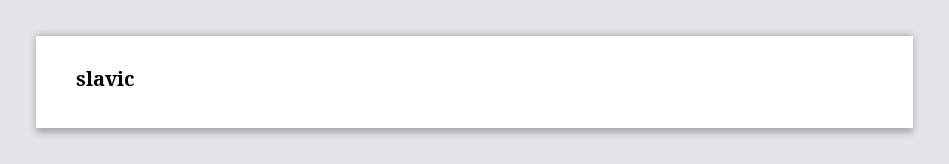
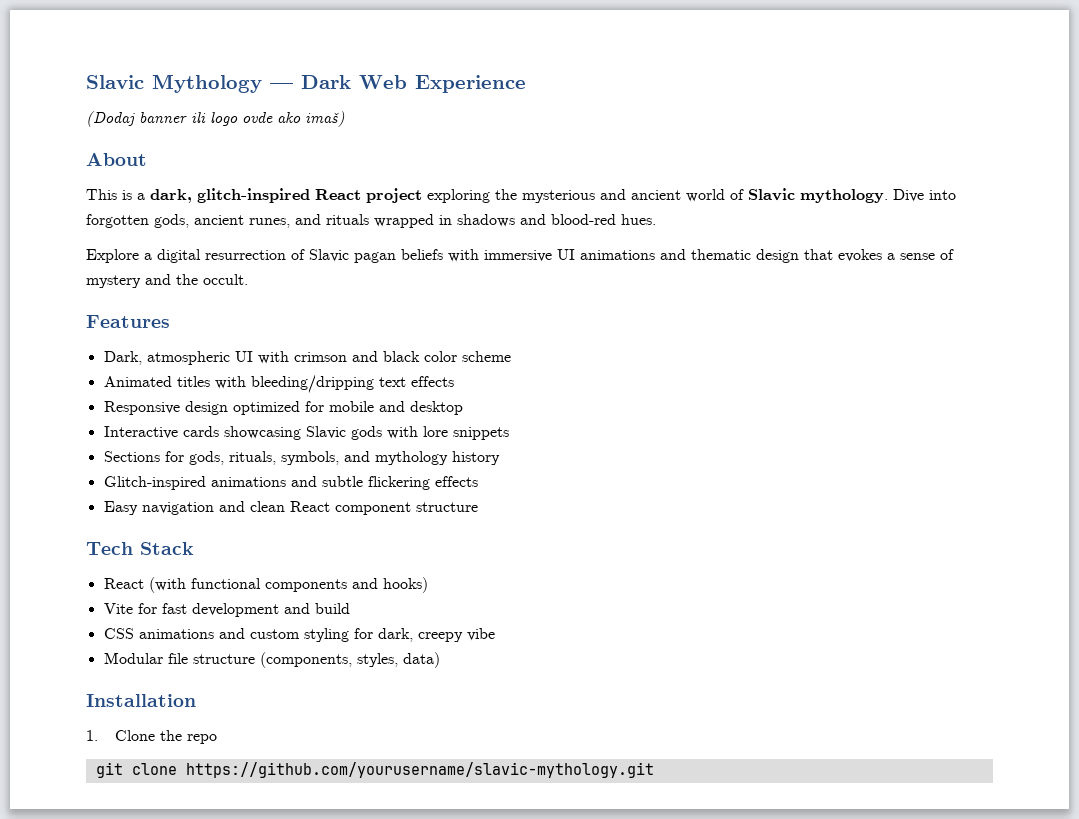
[76,71,135,86] slavic -> [86,74,526,93] [86,111,345,127] [86,153,147,166] [86,188,956,203] [86,214,656,228] [86,249,954,263] [86,274,248,288] [86,315,170,328] [103,351,511,365] [103,375,454,393] [103,401,463,415] [103,426,509,440] [103,451,500,465] [103,476,478,490] [103,501,478,515] [86,542,194,555] [103,577,428,593] [103,603,350,617] [103,628,495,642] [103,652,440,668] [86,694,196,707] [86,730,217,744] [95,762,654,778] Slavic Mythology — Dark Web Experience // (Dodaj banner ili logo ovde ako imaš) // About // This is a dark, glitch-inspired React project exploring the mysterious and ancient world of Slavic mythology. Dive into forgotten gods, ancient runes, and rituals wrapped in shadows and blood-red hues. // Explore a digital resurrection of Slavic pagan beliefs with immersive UI animations and thematic design that evokes a sense of mystery and the occult. // Features // Dark, atmospheric UI with crimson and black color scheme // Animated titles with bleeding/dripping text effects // Responsive design optimized for mobile and desktop // Interactive cards showcasing Slavic gods with lore snippets // Sections for gods, rituals, symbols, and mythology history // Glitch-inspired animations and subtle flickering effects // Easy navigation and clean React component structure // Tech Stack // React (with functional components and hooks) // Vite for fast development and build // CSS animations and custom styling for dark, creepy vibe // Modular file structure (components, styles, data) // Installation // 1. Clone the repo // git clone https://github.com/yourusername/slavic-mythology.git

